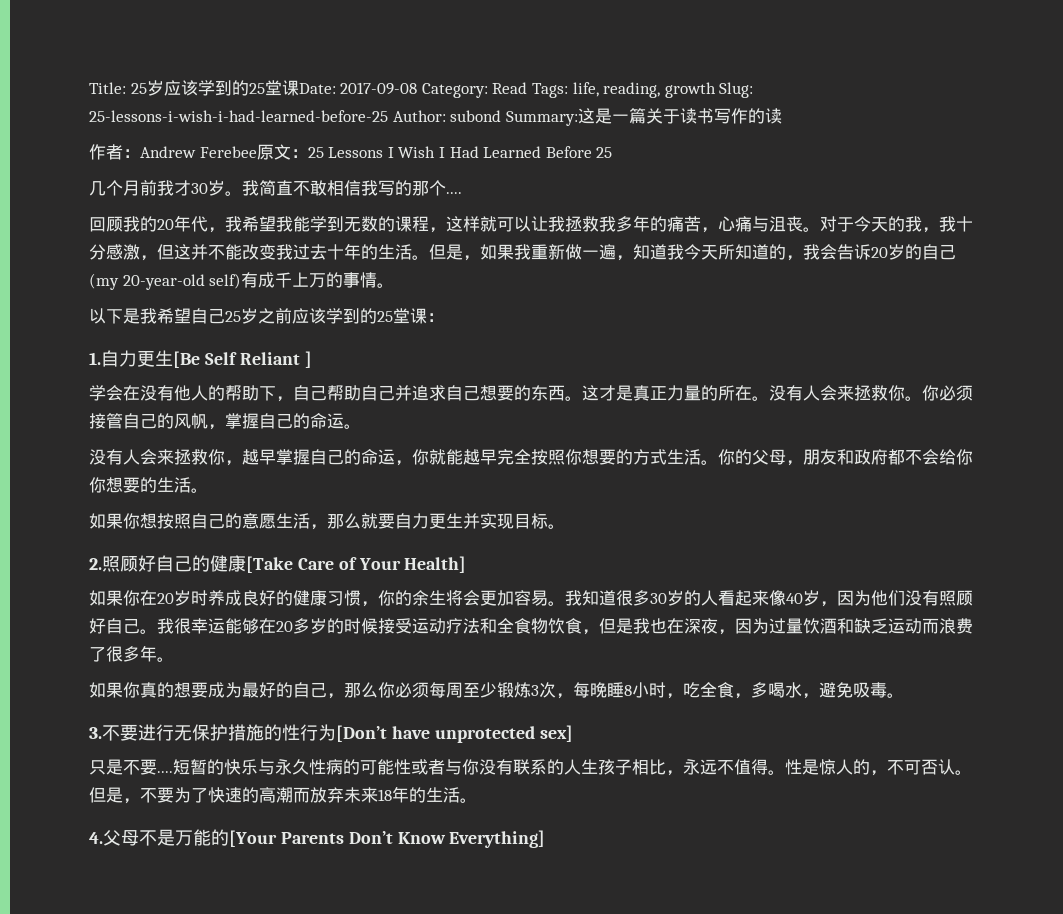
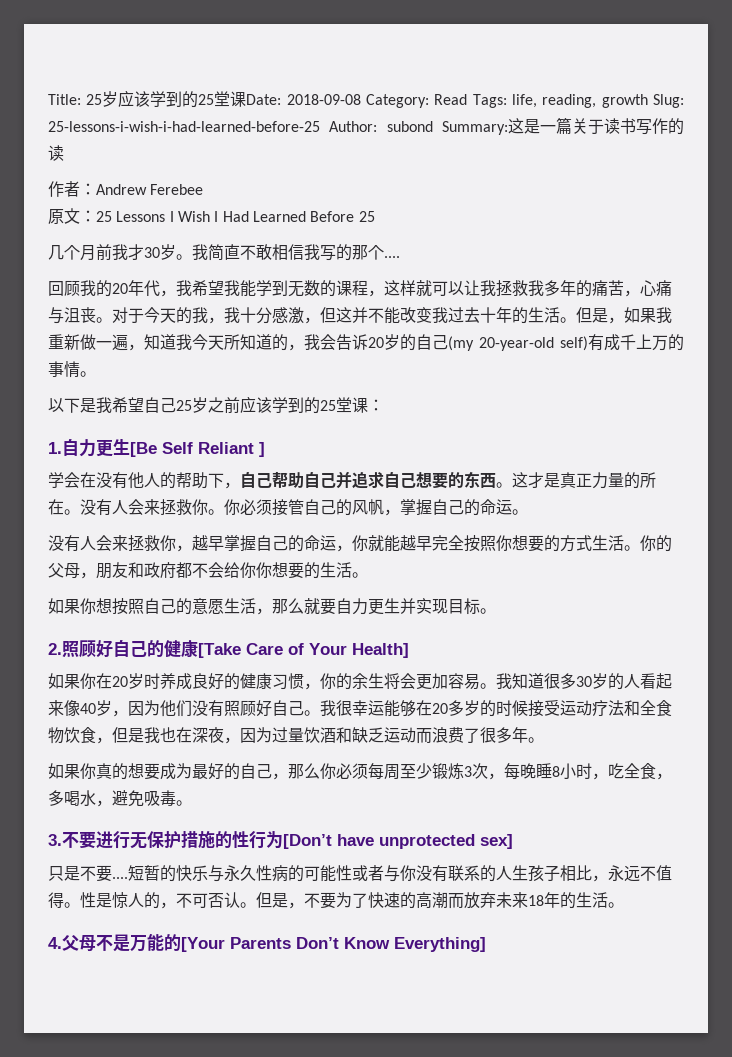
[340,82,418,95] 2017-09-08 -> [286,94,361,105] 2018-09-08
(257, 152) none -> (204, 189) //

